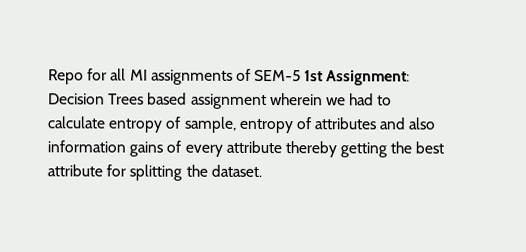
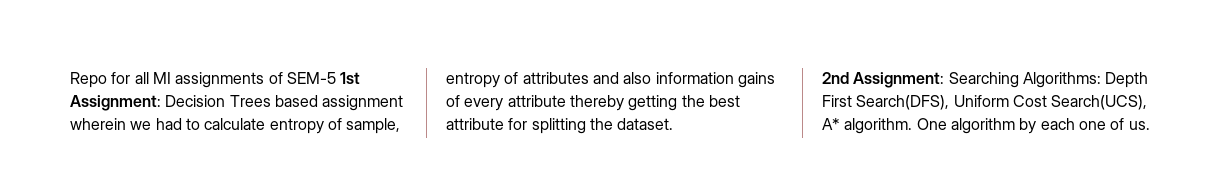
(262, 170) none -> [822,72,1149,88] [822,95,1148,110] [822,118,1150,134] // 2nd Assignment: Searching Algorithms: Depth First Search(DFS), Uniform Cost Search(UCS), A* algorithm. One algorithm by each one of us.

